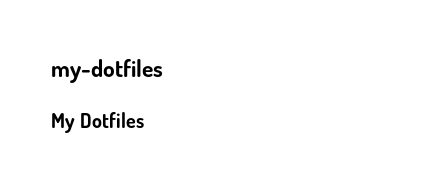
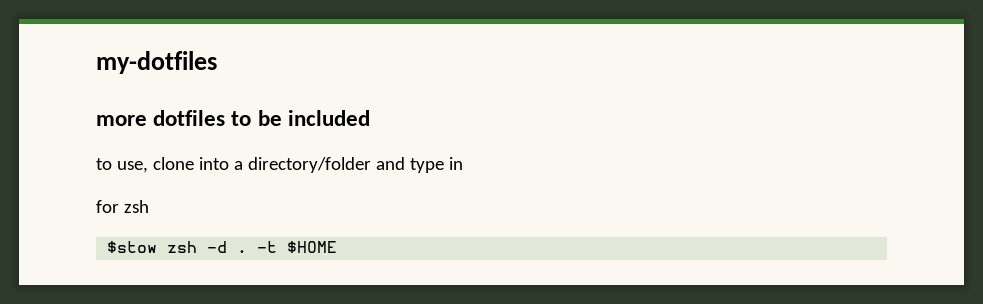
[51,112,145,133] My Dotfiles -> [96,110,370,126] [96,157,463,173] [96,200,149,213] [107,241,338,253] more dotfiles to be included // to use, clone into a directory/folder and type in // for zsh // $stow zsh -d . -t $HOME

